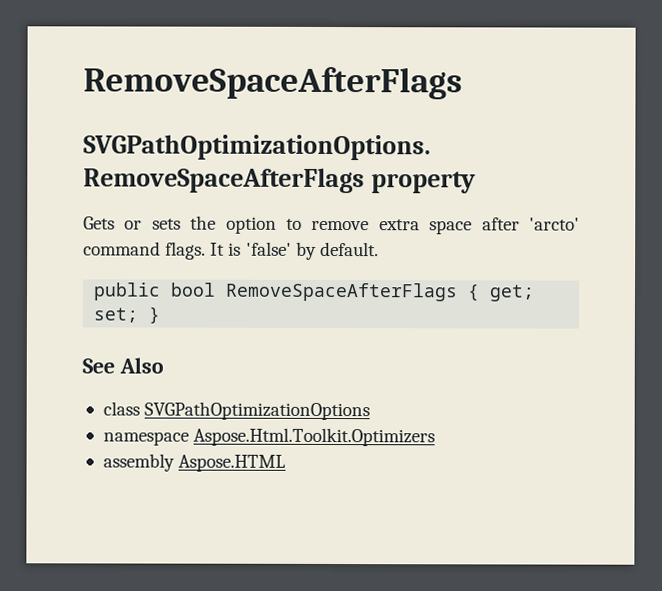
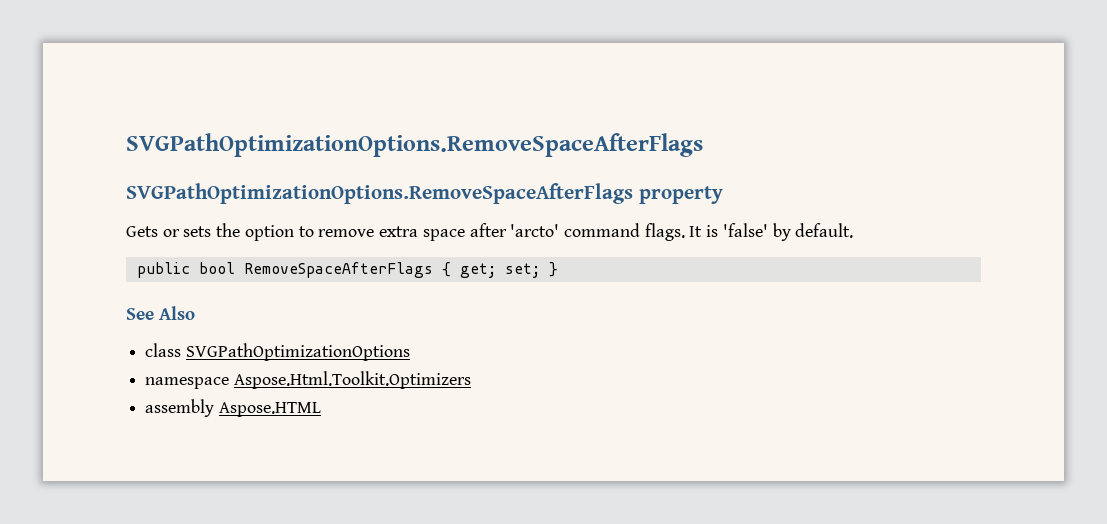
[83,66,463,100] RemoveSpaceAfterFlags -> [126,133,703,157] SVGPathOptimizationOptions.RemoveSpaceAfterFlags

